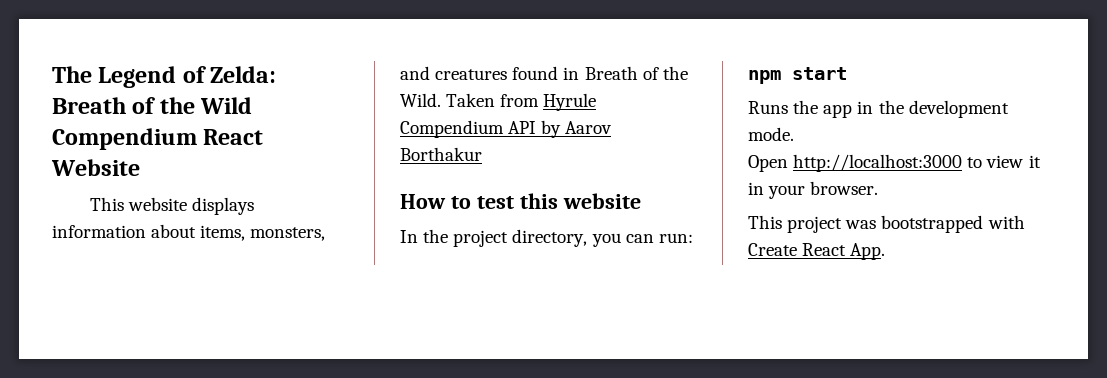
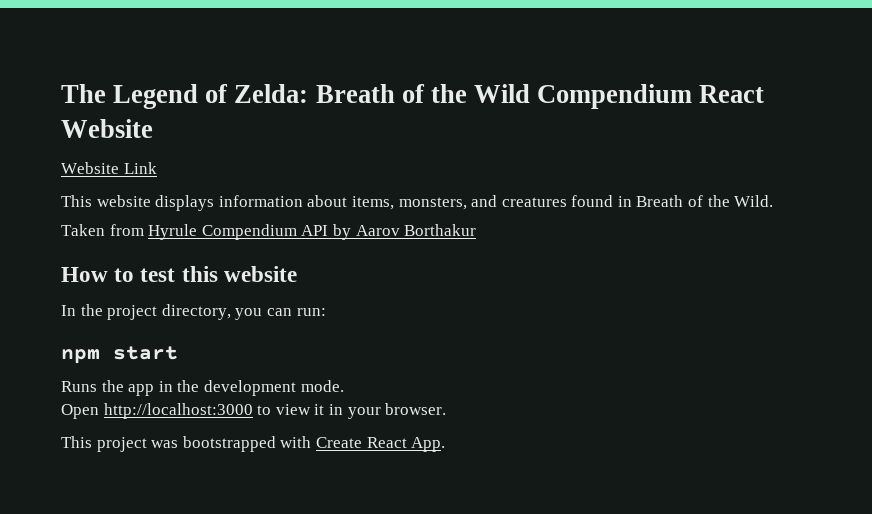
(140, 167) none -> [61,162,157,174] // Website Link
(441, 100) none -> (774, 201) //

